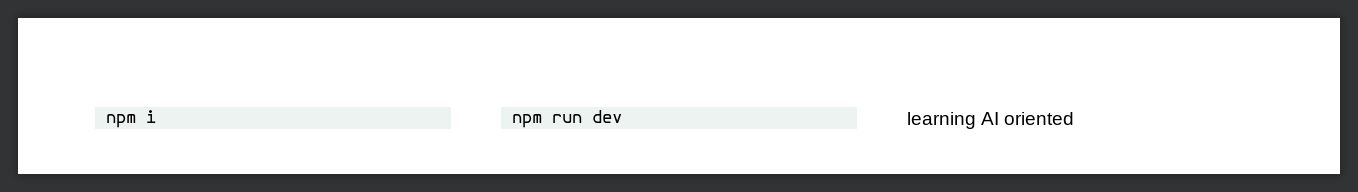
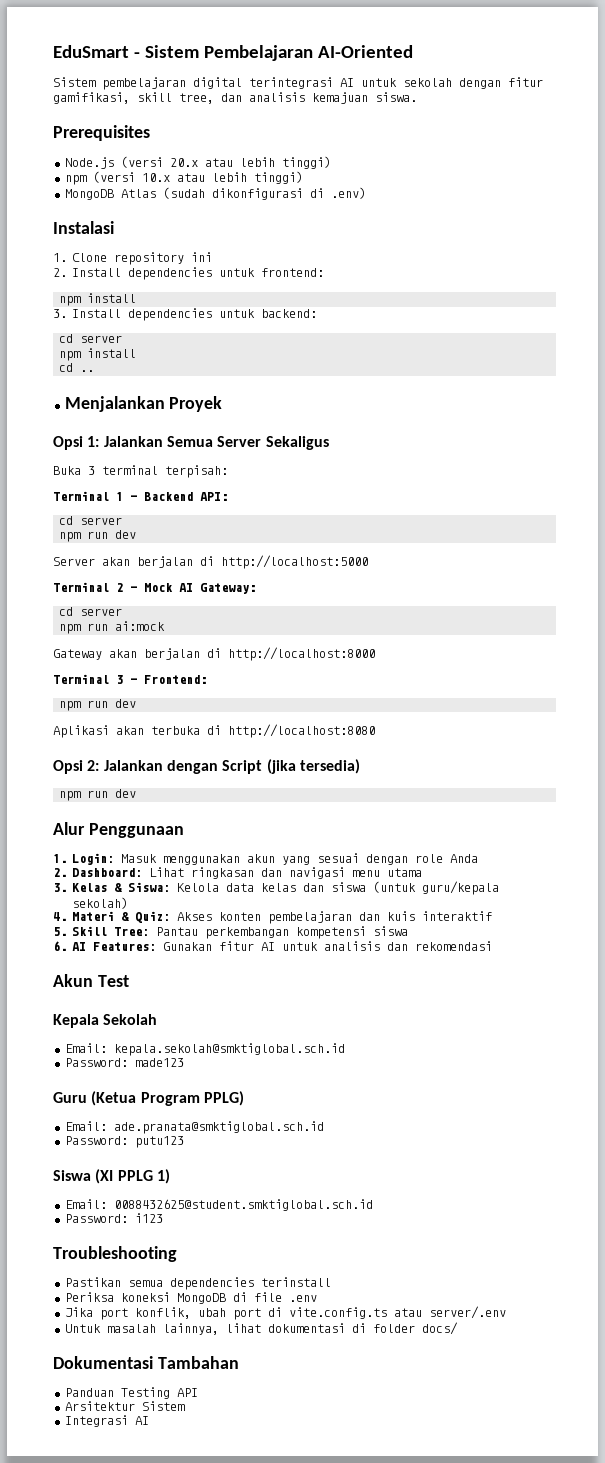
[106,110,157,128] [512,110,623,128] [907,112,1075,129] npm i // npm run dev // learning AI oriented -> [53,45,413,61] [53,77,543,90] [53,92,417,104] [53,125,150,141] [64,156,331,169] [64,171,303,185] [64,187,366,200] [53,221,114,234] [53,252,213,265] [53,267,325,280] [59,293,137,306] [53,308,318,321] [59,334,123,343] [59,348,137,361] [59,363,95,372] [64,396,223,412] [53,436,329,450] [53,465,228,478] [53,491,228,501] [59,516,123,525] [59,530,137,542] [53,555,368,569] [53,582,256,594] [59,607,123,616] [59,621,166,634] [53,647,375,661] [53,674,207,684] [59,699,137,711] [53,724,375,738] [53,759,360,774] [59,789,137,801] [53,822,184,838] [53,853,479,865] [53,867,423,879] [53,881,500,895] [72,897,129,909] [53,911,493,924] [53,926,409,939] [53,941,493,951] [53,974,129,987] [53,1014,158,1028] [64,1043,345,1056] [64,1058,184,1067] [53,1091,244,1106] [64,1121,324,1134] [64,1136,184,1148] [53,1169,170,1184] [64,1199,373,1211] [64,1213,163,1223] [53,1246,177,1262] [64,1277,331,1290] [64,1292,317,1304] [64,1306,506,1320] [64,1322,458,1335] [53,1356,239,1369] [64,1387,198,1399] [64,1401,185,1411] [64,1415,149,1427] EduSmart - Sistem Pembelajaran AI-Oriented // Sistem pembelajaran digital terintegrasi AI untuk sekolah dengan fitur gamifikasi, skill tree, dan analisis kemajuan siswa. // Prerequisites // Node.js (versi 20.x atau lebih tinggi) // npm (versi 10.x atau lebih tinggi) // MongoDB Atlas (sudah dikonfigurasi di .env) // Instalasi // 1. Clone repository ini // 2. Install dependencies untuk frontend: // npm install // 3. Install dependencies untuk backend: // cd server // npm install // cd .. // Menjalankan Proyek // Opsi 1: Jalankan Semua Server Sekaligus // Buka 3 terminal terpisah: // Terminal 1 - Backend API: // cd server // npm run dev // Server akan berjalan di http://localhost:5000 // Terminal 2 - Mock AI Gateway: // cd server // npm run ai:mock // Gateway akan berjalan di http://localhost:8000 // Terminal 3 - Frontend: // npm run dev // Aplikasi akan terbuka di http://localhost:8080 // Opsi 2: Jalankan dengan Script (jika tersedia) // npm run dev // Alur Penggunaan // 1. Login: Masuk menggunakan akun yang sesuai dengan role Anda // 2. Dashboard: Lihat ringkasan dan navigasi menu utama // 3. Kelas & Siswa: Kelola data kelas dan siswa (untuk guru/kepala sekolah) // 4. Materi & Quiz: Akses konten pembelajaran dan kuis interaktif // 5. Skill Tree: Pantau perkembangan kompetensi siswa // 6. AI Features: Gunakan fitur AI untuk analisis dan rekomendasi // Akun Test // Kepala Sekolah // Email: kepala.sekolah@smktiglobal.sch.id // Password: made123 // Guru (Ketua Program PPLG) // Email: ade.pranata@smktiglobal.sch.id // Password: putu123 // Siswa (XI PPLG 1) // Email: 0088432625@student.smktiglobal.sch.id // Password: i123 // Troubleshooting // Pastikan semua dependencies terinstall // Periksa koneksi MongoDB di file .env // Jika port konflik, ubah port di vite.config.ts atau server/.env // Untuk masalah lainnya, lihat dokumentasi di folder docs/ // Dokumentasi Tambahan // Panduan Testing API // Arsitektur Sistem // Integrasi AI

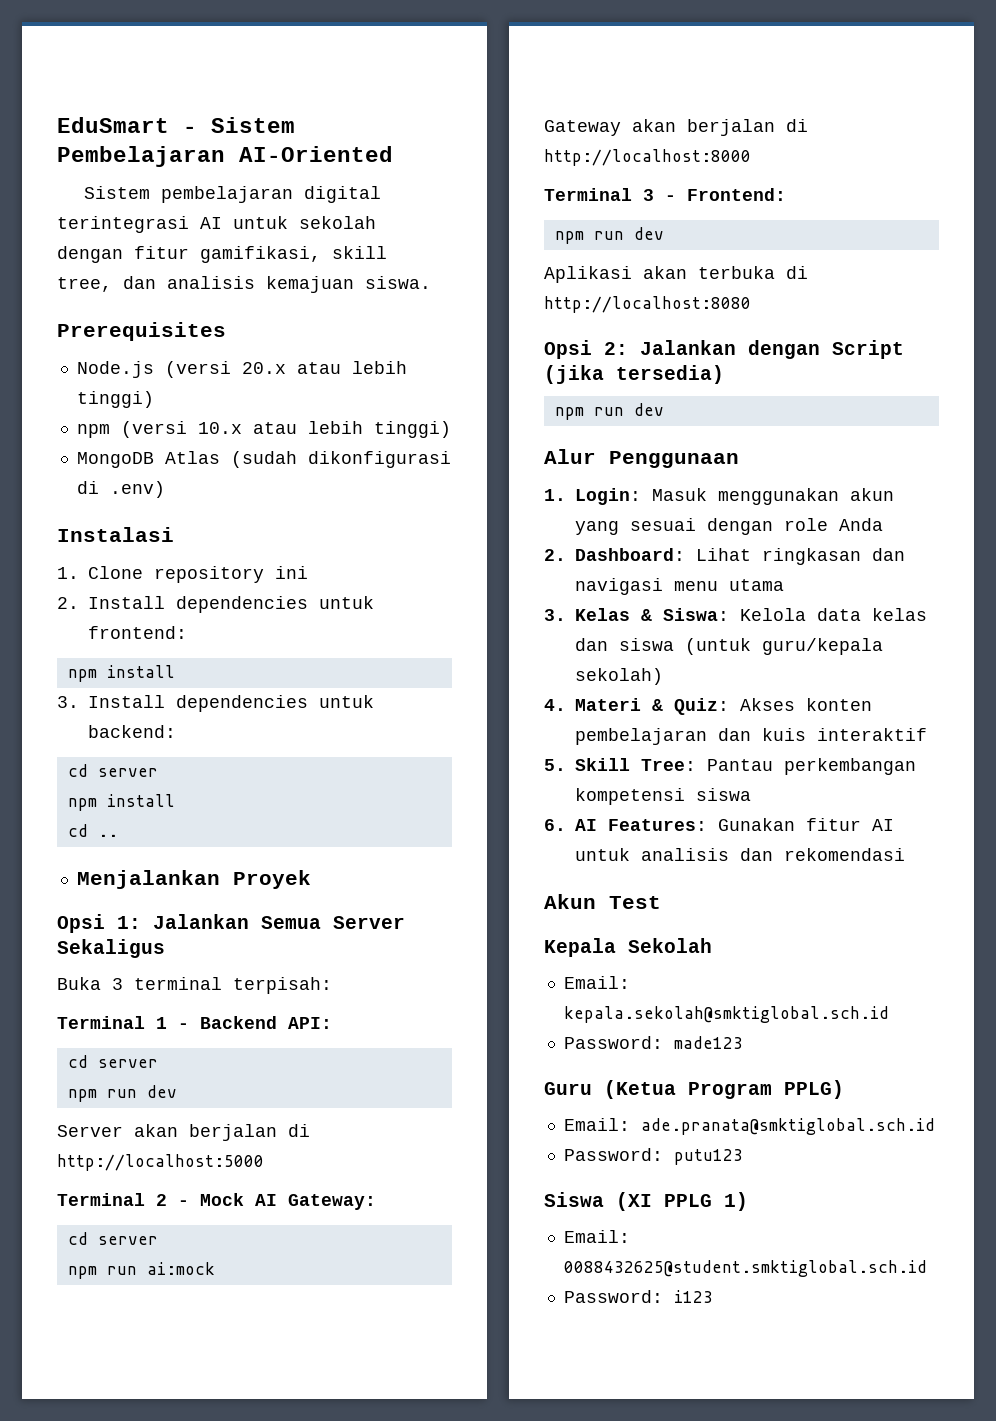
[53,1246,177,1262] [64,1277,331,1290] [64,1292,317,1304] [64,1306,506,1320] [64,1322,458,1335] [53,1356,239,1369] [64,1387,198,1399] [64,1401,185,1411] [64,1415,149,1427] // Troubleshooting // Pastikan semua dependencies terinstall // Periksa koneksi MongoDB di file .env // Jika port konflik, ubah port di vite.config.ts atau server/.env // Untuk masalah lainnya, lihat dokumentasi di folder docs/ // Dokumentasi Tambahan // Panduan Testing API // Arsitektur Sistem // Integrasi AI -> (713, 1296) none

